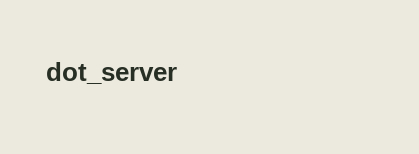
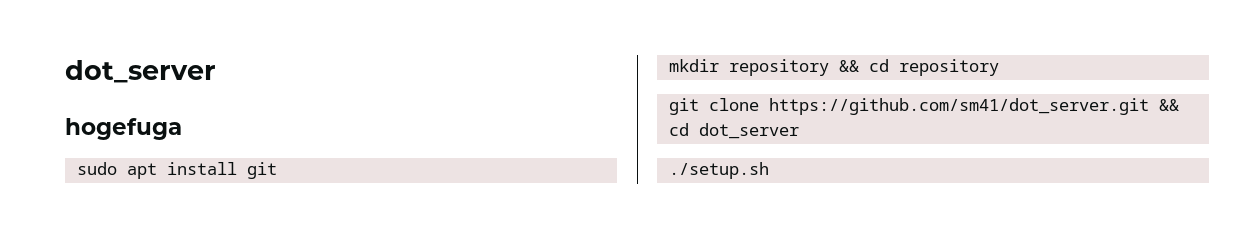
[46,62,177,84] dot_server -> [65,60,216,83] [65,118,182,140] [76,162,277,179] [668,59,999,76] [668,98,1179,115] [668,123,799,139] [668,162,769,179] dot_server // hogefuga // sudo apt install git // mkdir repository && cd repository // git clone https://github.com/sm41/dot_server.git && cd dot_server // ./setup.sh

